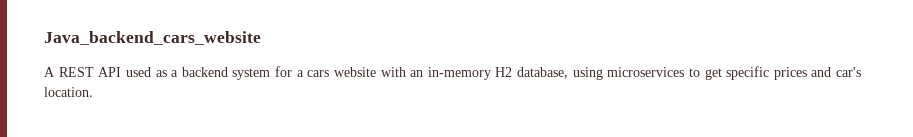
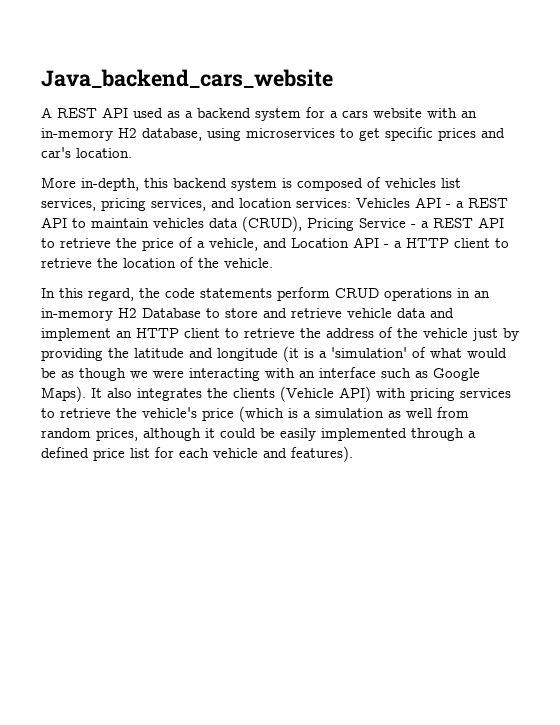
(93, 92) none -> [41,177,461,191] [41,197,508,211] [41,216,504,232] [41,237,509,251] [41,257,273,268] [41,287,490,301] [41,308,454,321] [41,327,519,341] [41,346,507,362] [41,367,480,381] [41,386,511,402] [41,406,469,422] [41,428,476,441] [41,446,353,462] // More in-depth, this backend system is composed of vehicles list services, pricing services, and location services: Vehicles API - a REST API to maintain vehicles data (CRUD), Pricing Service - a REST API to retrieve the price of a vehicle, and Location API - a HTTP client to retrieve the location of the vehicle. // In this regard, the code statements perform CRUD operations in an in-memory H2 Database to store and retrieve vehicle data and implement an HTTP client to retrieve the address of the vehicle just by providing the latitude and longitude (it is a 'simulation' of what would be as though we were interacting with an interface such as Google Maps). It also integrates the clients (Vehicle API) with pricing services to retrieve the vehicle's price (which is a simulation as well from random prices, although it could be easily implemented through a defined price list for each vehicle and features).

